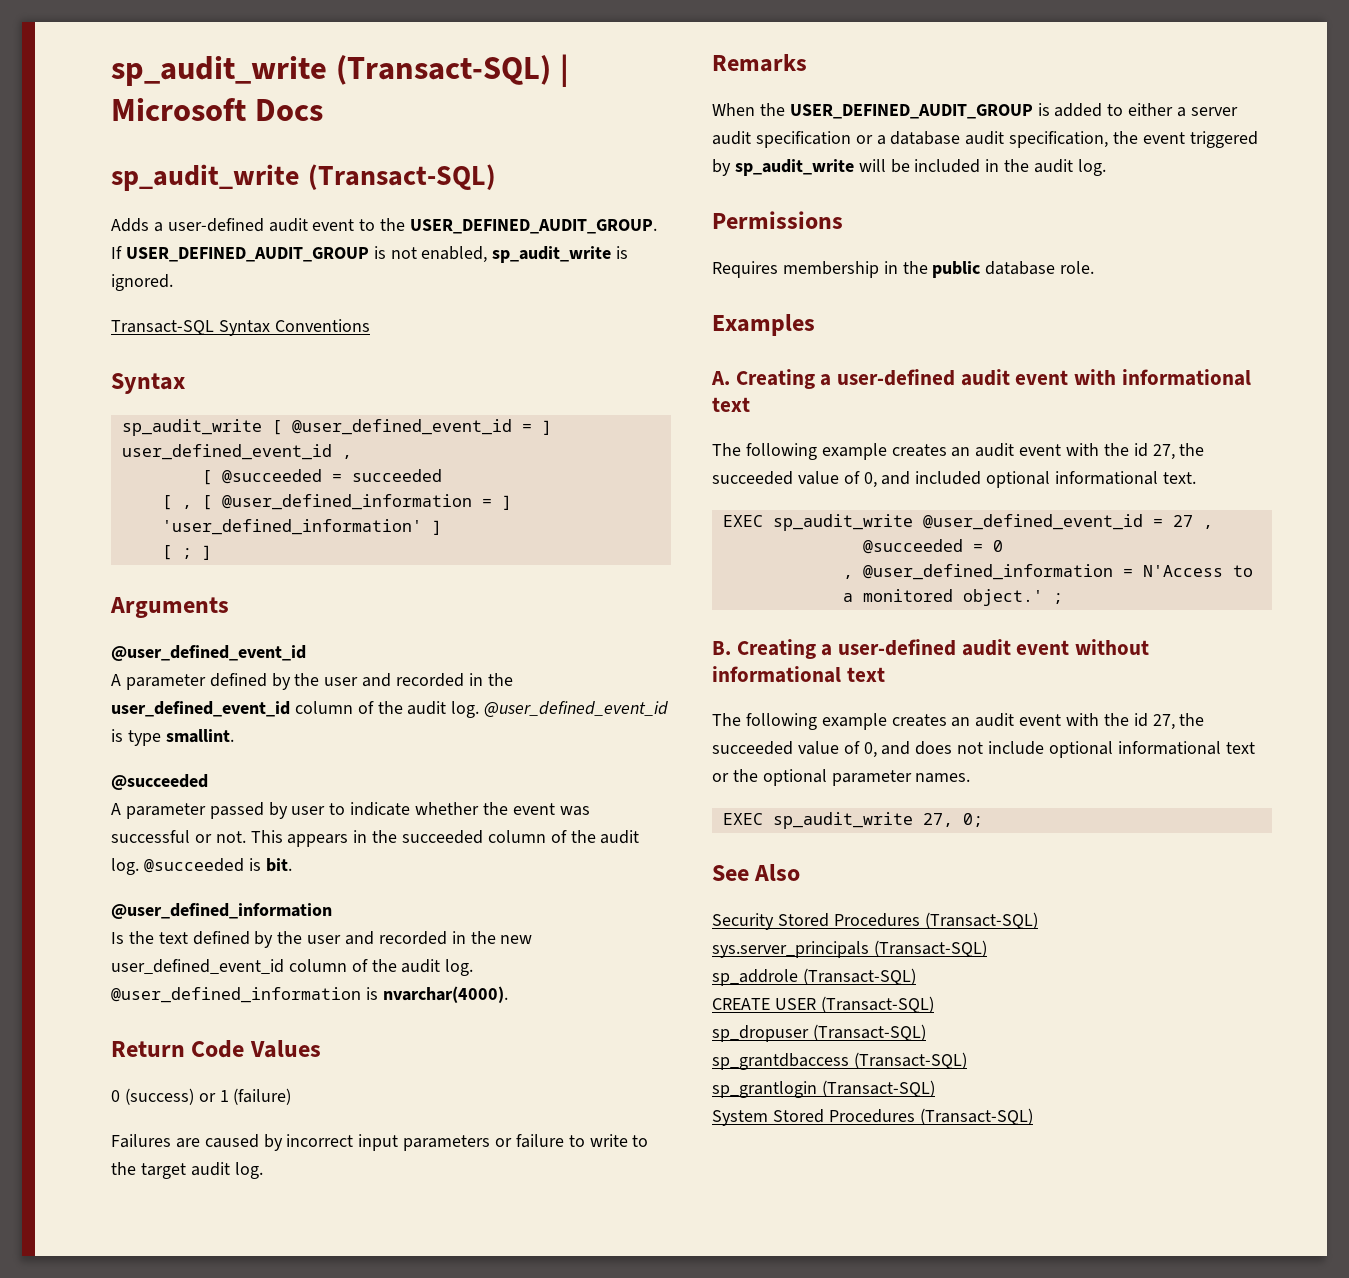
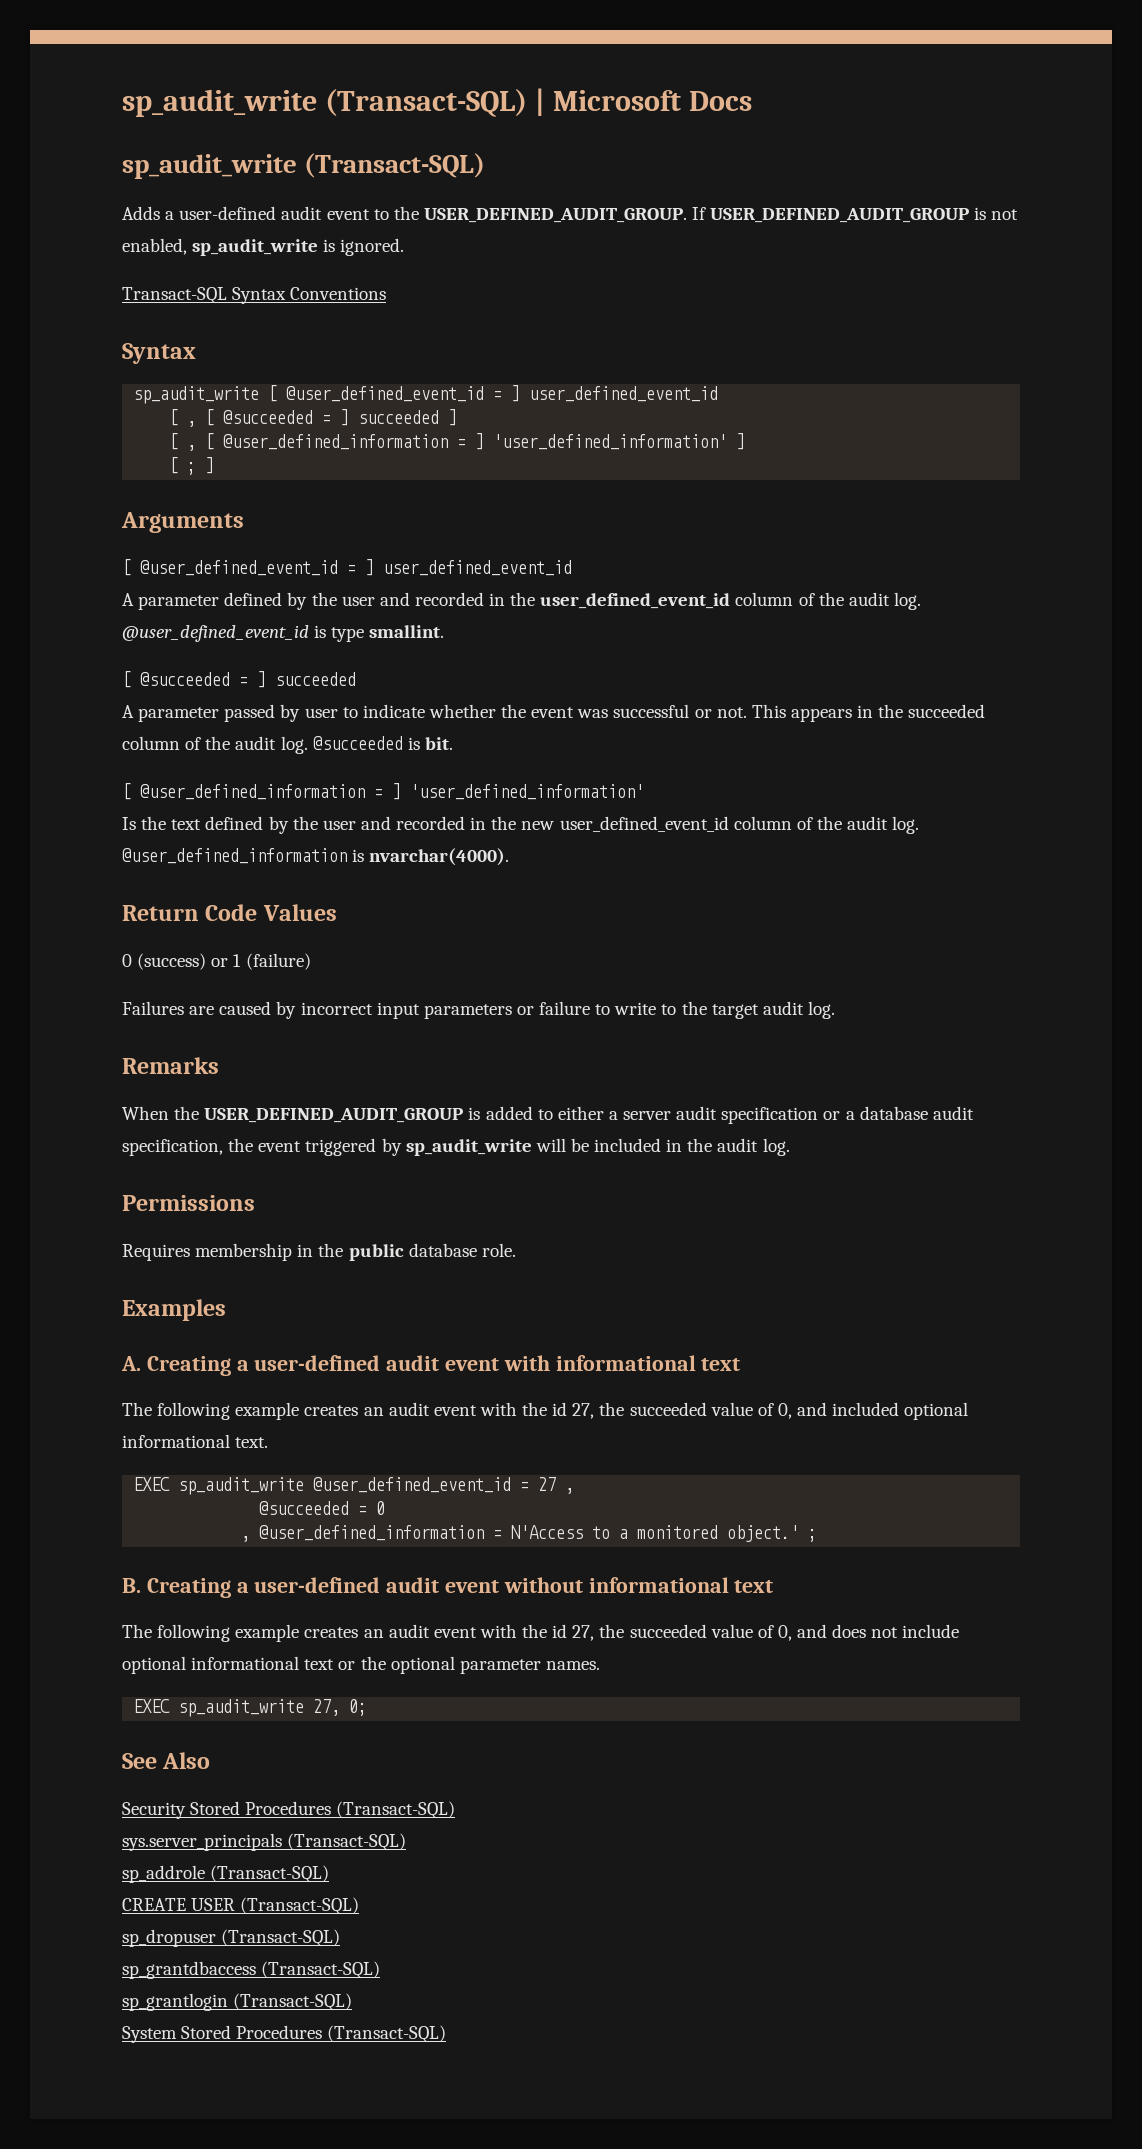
[341,455,352,459] [201,469,442,485] , // [ @succeeded = succeeded -> [169,409,458,427] // [ , [ @succeeded = ] succeeded ]
[111,645,306,661] @user_defined_event_id -> [122,559,572,576] [ @user_defined_event_id = ] user_defined_event_id
[111,774,208,790] @succeeded -> [122,671,356,688] [ @succeeded = ] succeeded
[111,903,332,919] @user_defined_information -> [122,783,644,800] [ @user_defined_information = ] 'user_defined_information'

